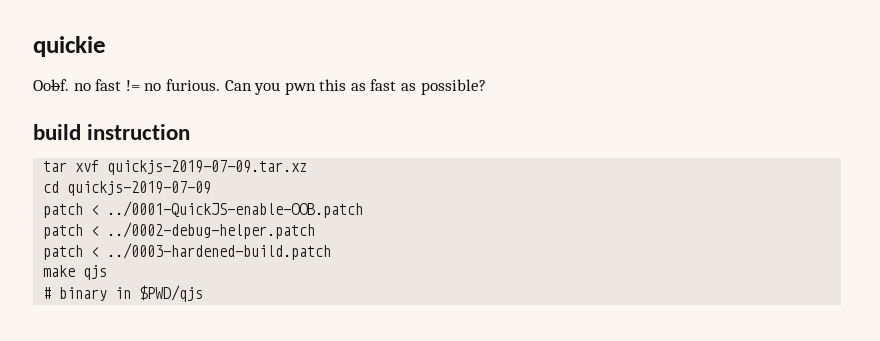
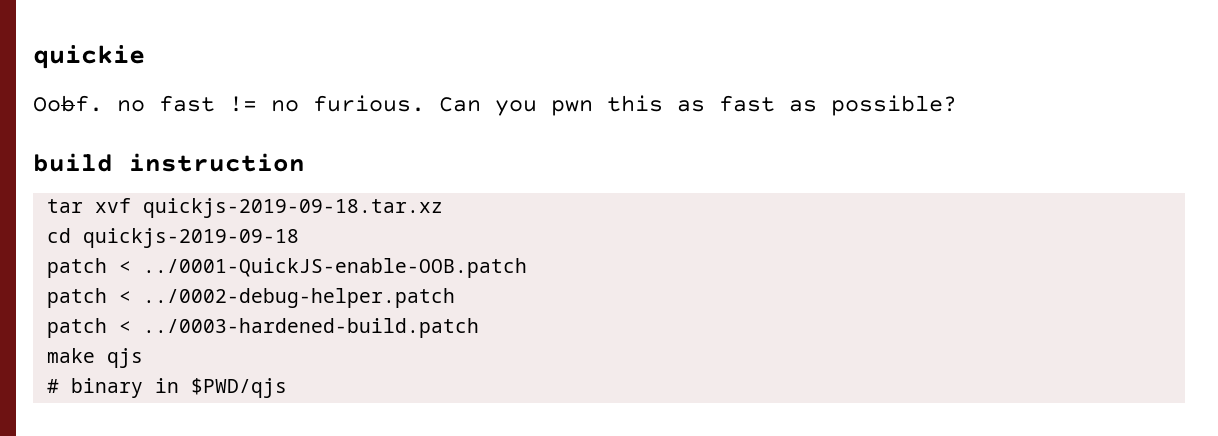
[107,160,308,175] quickjs-2019-07-09.tar.xz -> [143,198,444,218] quickjs-2019-09-18.tar.xz
[67,181,212,196] quickjs-2019-07-09 -> [83,228,300,248] quickjs-2019-09-18

